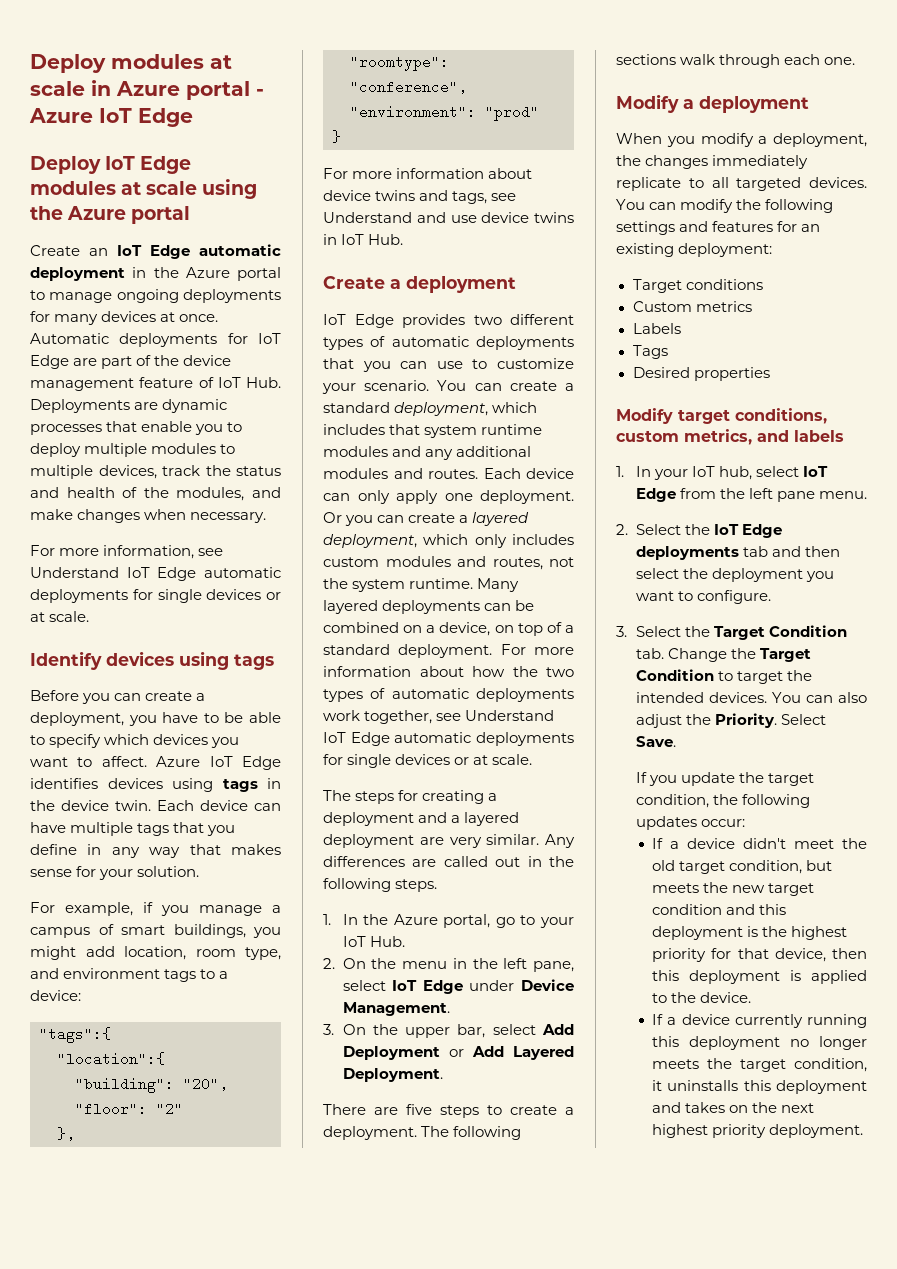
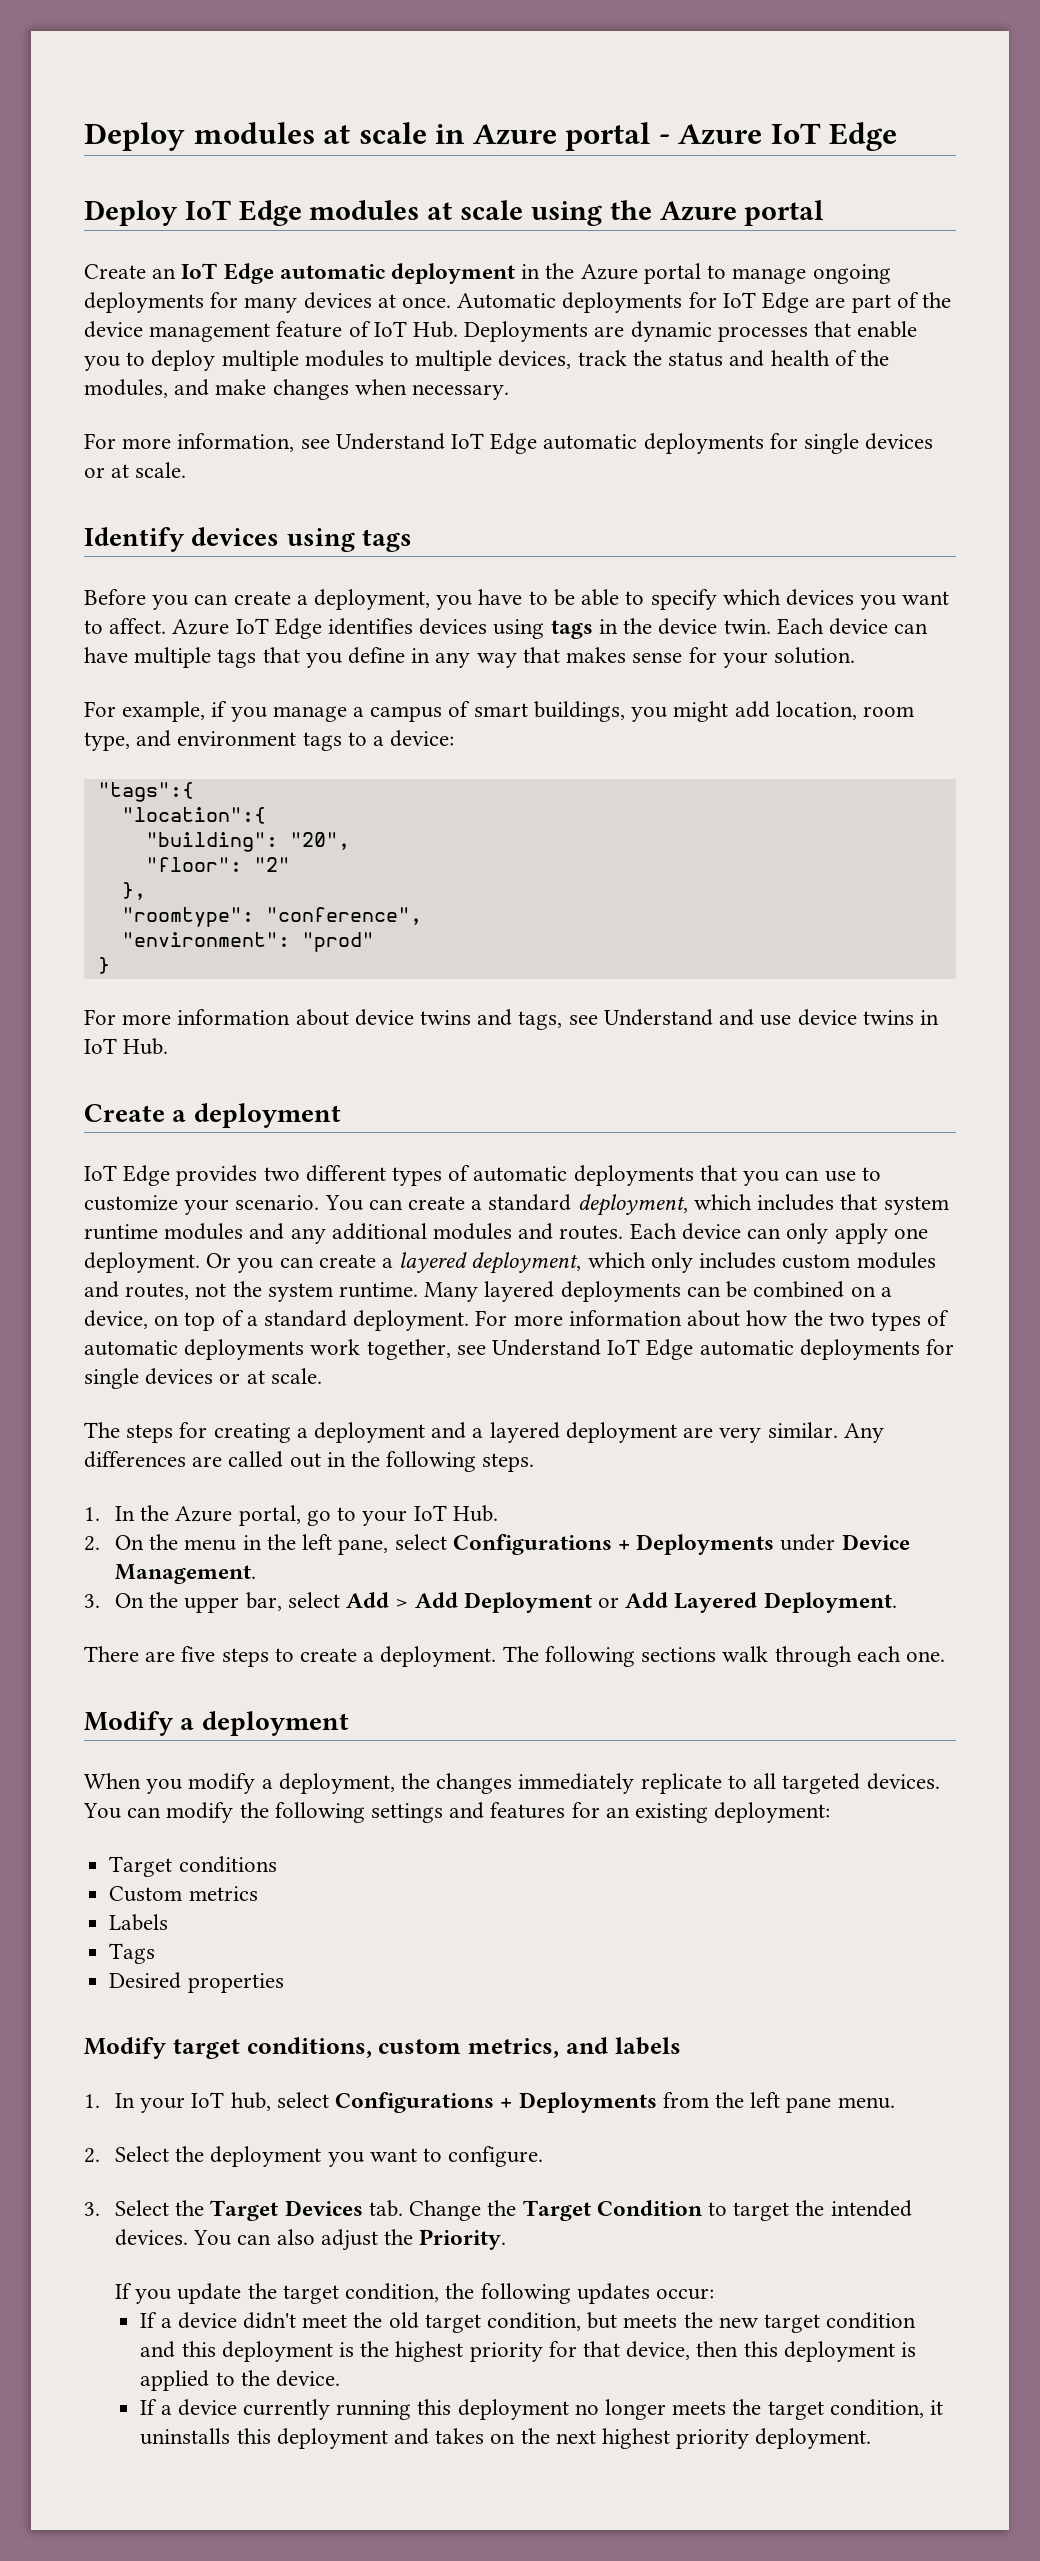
[392,980,463,994] IoT Edge -> [452,1534,775,1555] Configurations + Deployments
(574, 1029) none -> [395,1592,458,1608] > Add
[802,466,828,477] [635,488,676,502] IoT Edge -> [335,2092,657,2113] Configurations + Deployments
[713,524,782,538] [635,546,840,560] [635,568,708,579] IoT Edge deployments tab and then select the -> (205, 2154) none
[768,625,847,637] Condition -> [284,2200,363,2216] Devices
[780,714,826,725] [635,736,676,747] Select Save. -> (507, 2239) none

